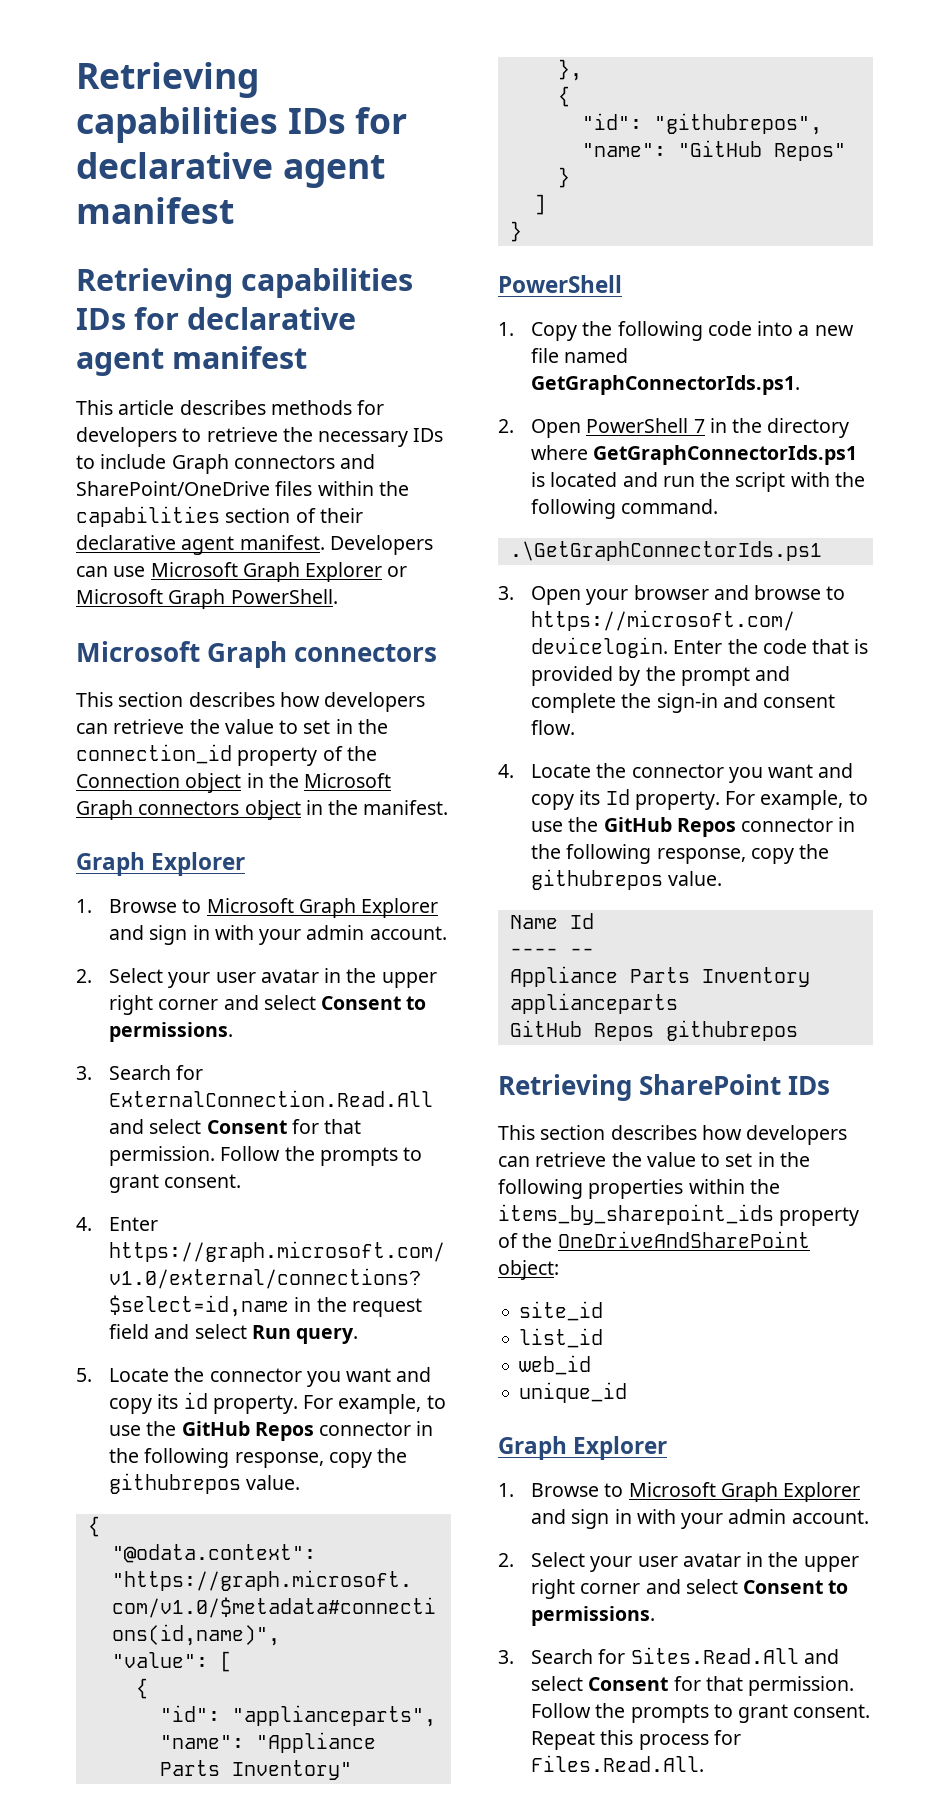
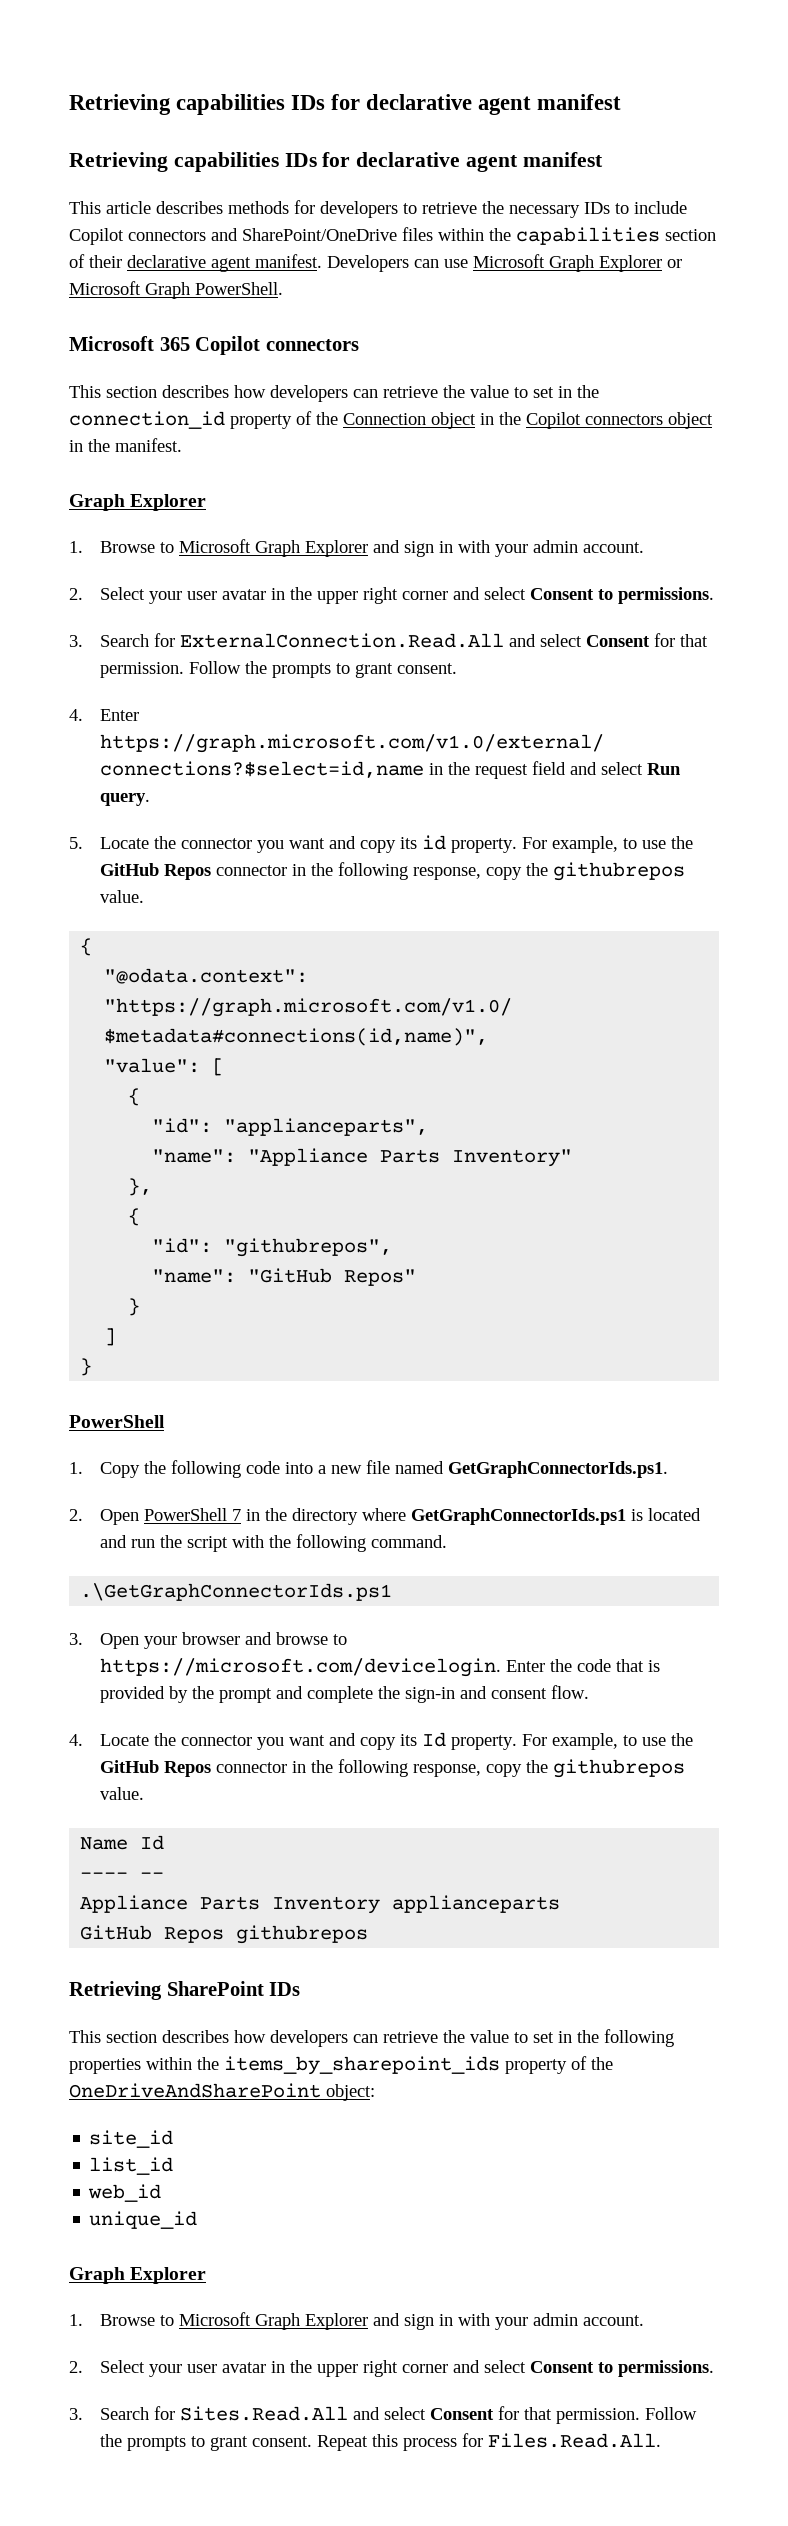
[171,454,229,474] Graph -> [69,228,124,245] Copilot
[207,641,288,668] Graph -> [159,336,261,355] 365 Copilot
[304,773,392,788] [76,800,133,820] Microsoft Graph -> [526,412,581,429] Copilot

